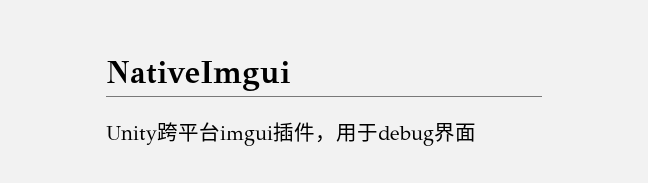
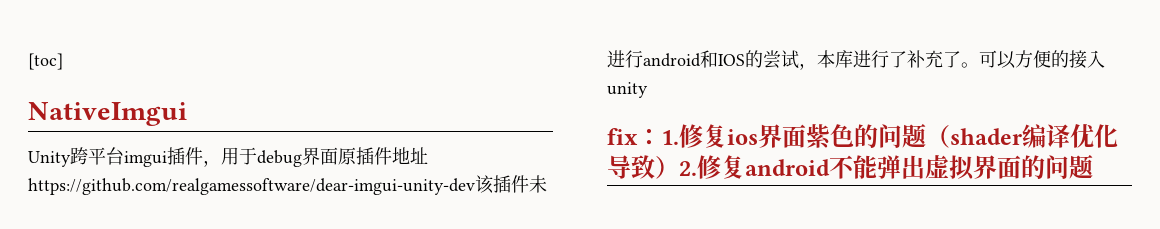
(106, 76) none -> [28,53,63,70] [toc] //
(476, 132) none -> [338,147,428,165] [28,175,547,195] [607,50,1105,70] [607,82,648,98] [607,123,1118,149] [607,154,1093,180] 原插件地址https://github.com/realgamessoftware/dear-imgui-unity-dev该插件未进行android和IOS的尝试，本库进行了补充了。可以方便的接入unity // fix：1.修复ios界面紫色的问题（shader编译优化导致）2.修复android不能弹出虚拟界面的问题

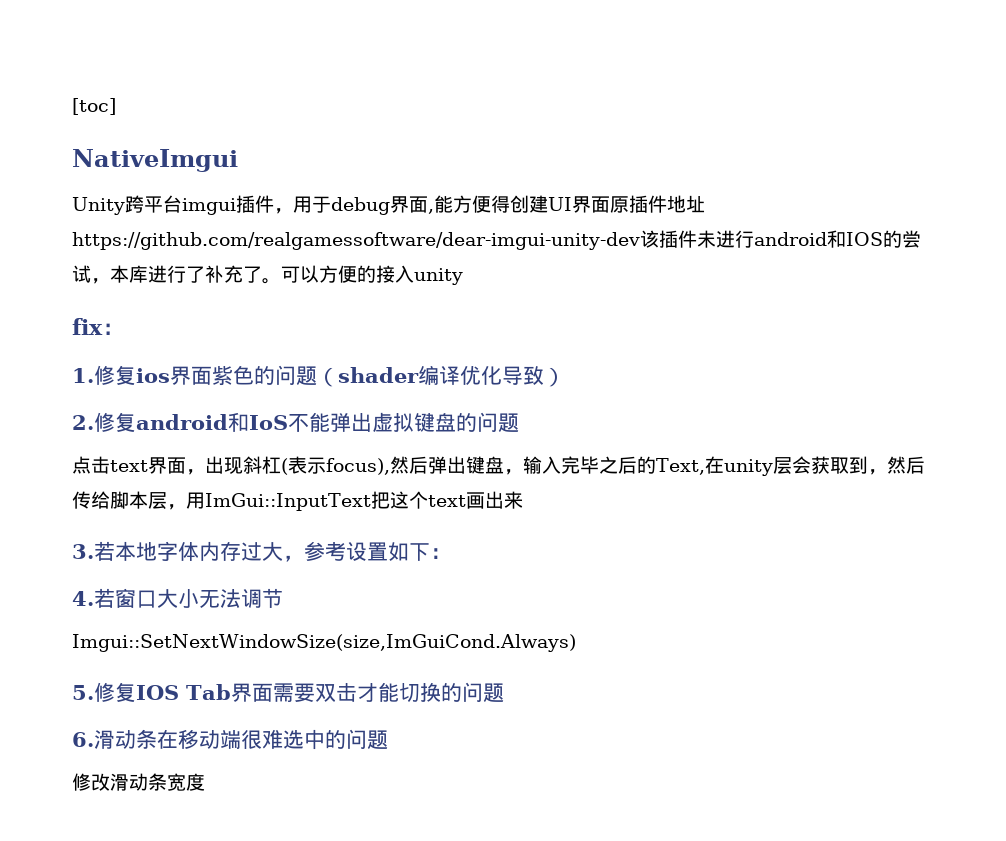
(338, 156) none -> [428,195,610,214] ,能方便得创建UI界面
(661, 137) none -> (124, 329) //
(679, 167) none -> (565, 377) //
(830, 167) none -> [228,412,288,432] 和IoS
[973,154,1093,179] 界面的问题 -> [414,412,519,433] [72,456,925,476] [72,491,523,511] [72,541,451,562] [72,588,283,608] [72,634,576,652] [72,682,504,703] [72,729,388,750] [72,773,205,791] 键盘的问题 // 点击text界面，出现斜杠(表示focus),然后弹出键盘，输入完毕之后的Text,在unity层会获取到，然后传给脚本层，用ImGui::InputText把这个text画出来 // 3.若本地字体内存过大，参考设置如下： // 4.若窗口大小无法调节 // Imgui::SetNextWindowSize(size,ImGuiCond.Always) // 5.修复IOS Tab界面需要双击才能切换的问题 // 6.滑动条在移动端很难选中的问题 // 修改滑动条宽度

